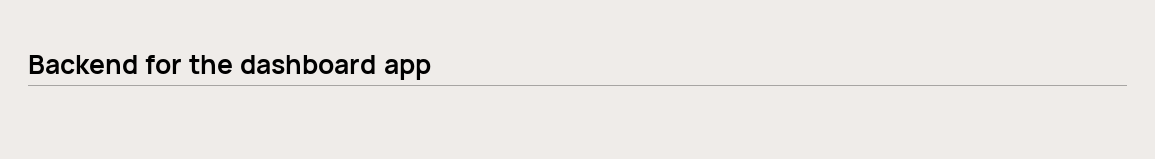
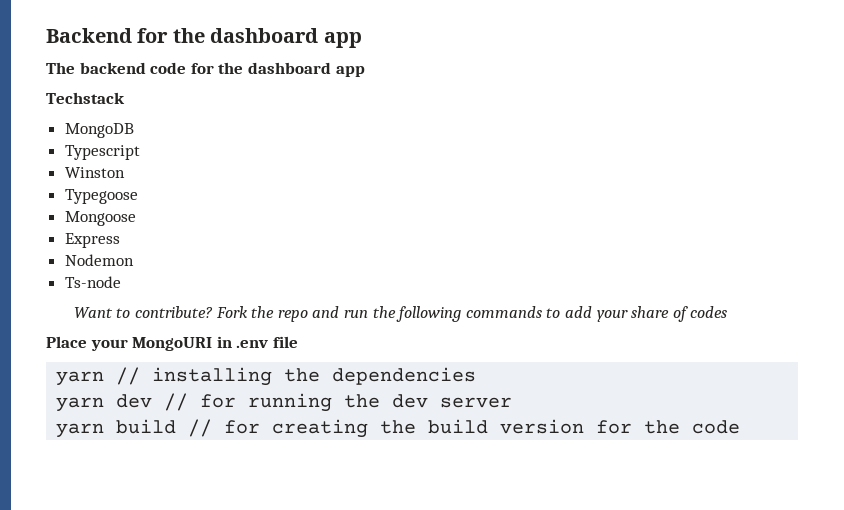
(431, 69) none -> [46,62,365,77] [46,92,125,104] [64,123,134,138] [64,145,140,160] [64,167,125,178] [64,189,138,204] [64,211,136,226] [64,233,120,248] [64,254,134,266] [64,276,121,288] [73,306,728,322] [46,336,298,351] [56,367,477,386] [56,393,513,412] [56,419,741,438] // The backend code for the dashboard app // Techstack // MongoDB // Typescript // Winston // Typegoose // Mongoose // Express // Nodemon // Ts-node // Want to contribute? Fork the repo and run the following commands to add your share of codes // Place your MongoURI in .env file // yarn // installing the dependencies // yarn dev // for running the dev server // yarn build // for creating the build version for the code

